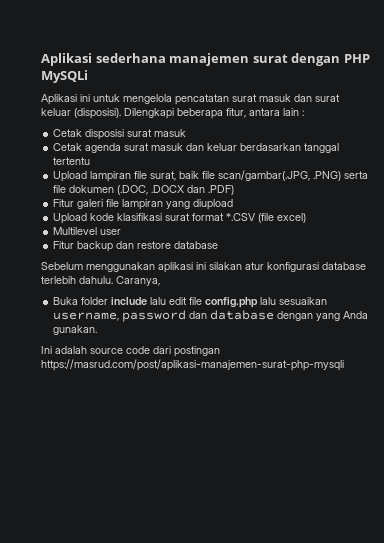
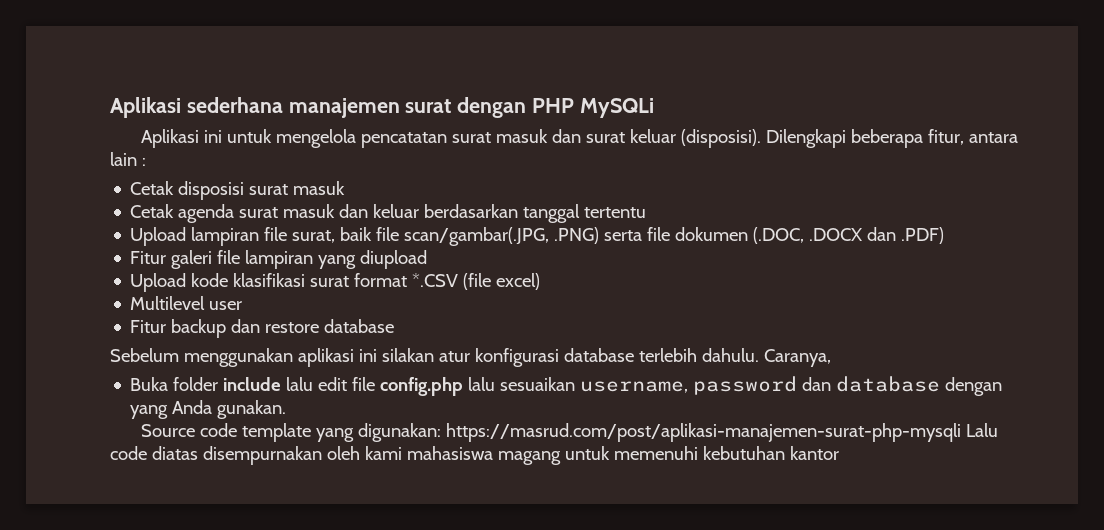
[41,346,220,357] [41,359,344,371] Ini adalah source code dari postingan https://masrud.com/post/aplikasi-manajemen-surat-php-mysqli -> [141,423,999,442] [110,446,839,465] Source code template yang digunakan: https://masrud.com/post/aplikasi-manajemen-surat-php-mysqli Lalu code diatas disempurnakan oleh kami mahasiswa magang untuk memenuhi kebutuhan kantor

